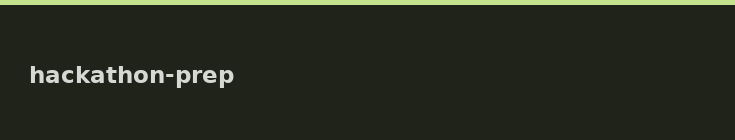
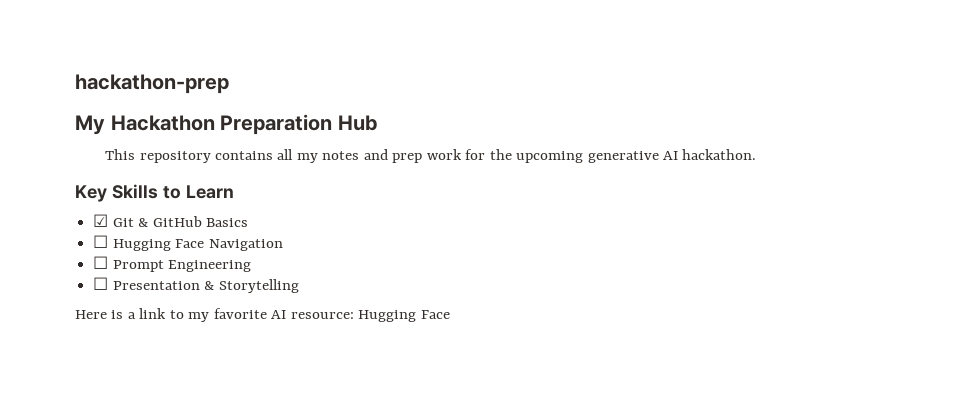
(234, 77) none -> [75,114,378,135] [105,149,757,163] [75,184,234,202] [93,214,248,227] [93,235,283,251] [93,256,252,272] [93,277,299,293] [75,308,450,322] // My Hackathon Preparation Hub // This repository contains all my notes and prep work for the upcoming generative AI hackathon. // Key Skills to Learn // ☑ Git & GitHub Basics // ☐ Hugging Face Navigation // ☐ Prompt Engineering // ☐ Presentation & Storytelling // Here is a link to my favorite AI resource: Hugging Face

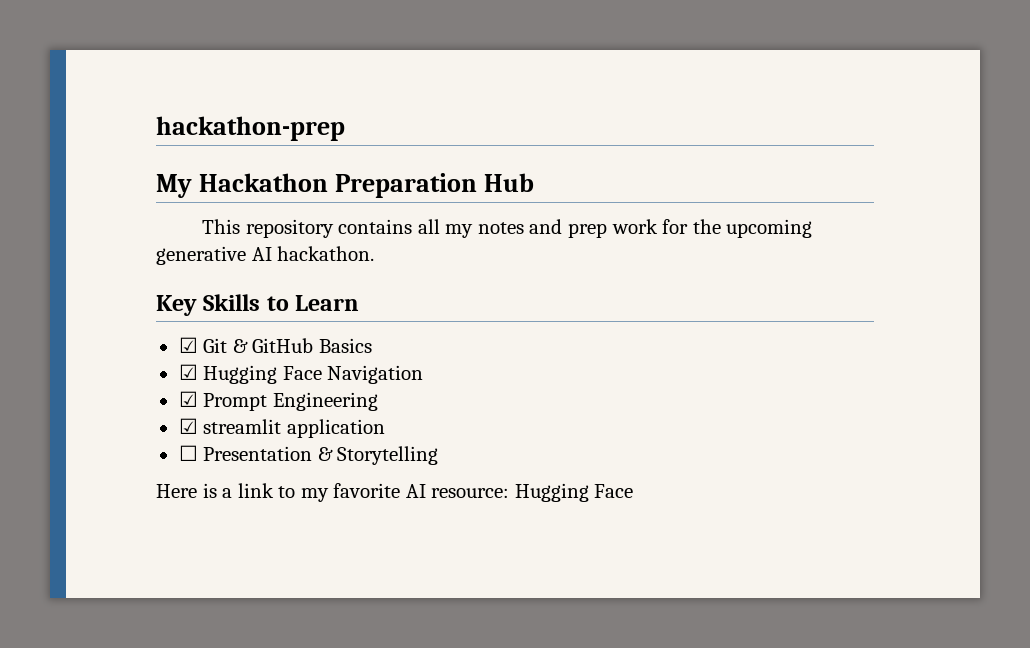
[93,235,109,248] ☐ -> [178,364,198,380] ☑
[93,256,109,269] ☐ -> [178,391,198,407] ☑
(252, 266) none -> [178,418,385,438] // ☑ streamlit application

